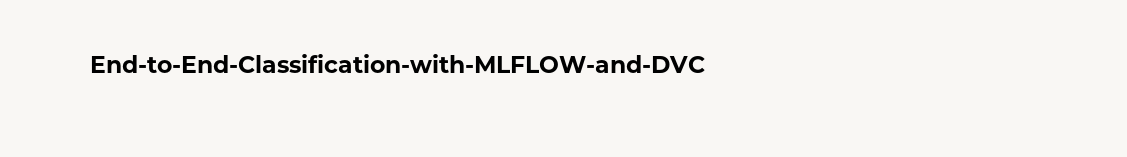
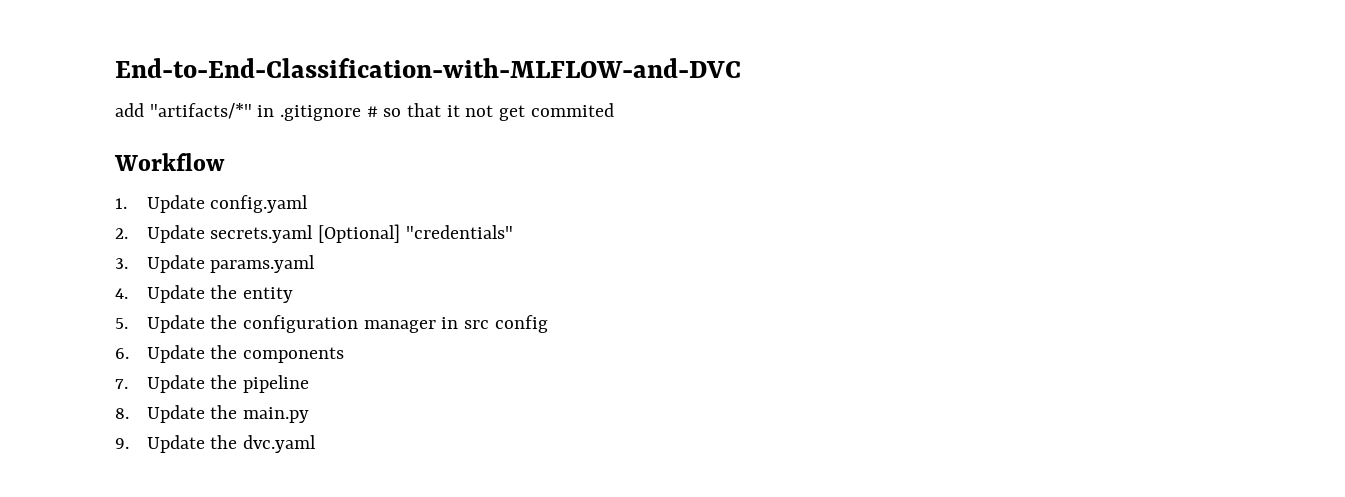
(705, 63) none -> [115,103,614,121] [114,153,225,171] [115,195,309,213] [115,224,513,243] [115,255,316,273] [115,285,293,303] [115,315,548,333] [115,345,344,363] [115,375,309,393] [115,405,309,423] [115,435,316,453] // add "artifacts/*" in .gitignore # so that it not get commited // Workflow // 1. Update config.yaml // 2. Update secrets.yaml [Optional] "credentials" // 3. Update params.yaml // 4. Update the entity // 5. Update the configuration manager in src config // 6. Update the components // 7. Update the pipeline // 8. Update the main.py // 9. Update the dvc.yaml

